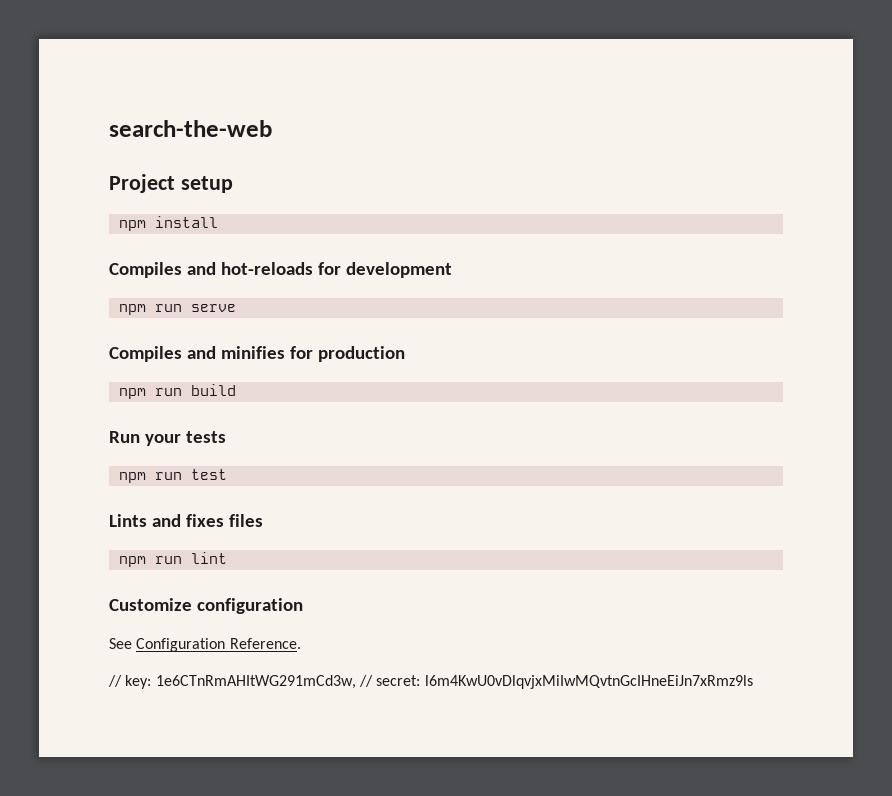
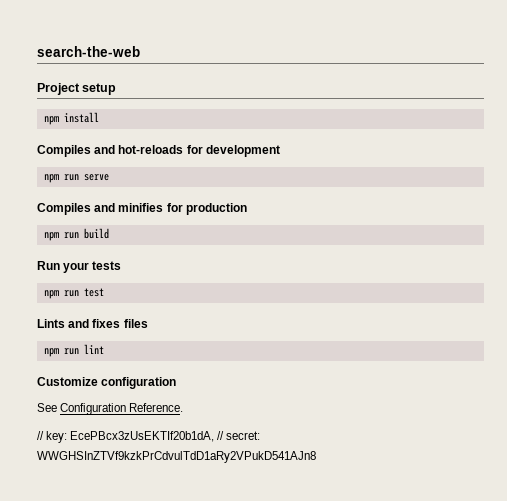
[155,675,356,689] 1e6CTnRmAHItWG291mCd3w, -> [70,431,215,442] EcePBcx3zUsEKTIf20b1dA,
[424,675,753,689] l6m4KwU0vDlqvjxMiIwMQvtnGcIHneEiJn7xRmz9ls -> [37,451,316,463] WWGHSInZTVf9kzkPrCdvulTdD1aRy2VPukD541AJn8

